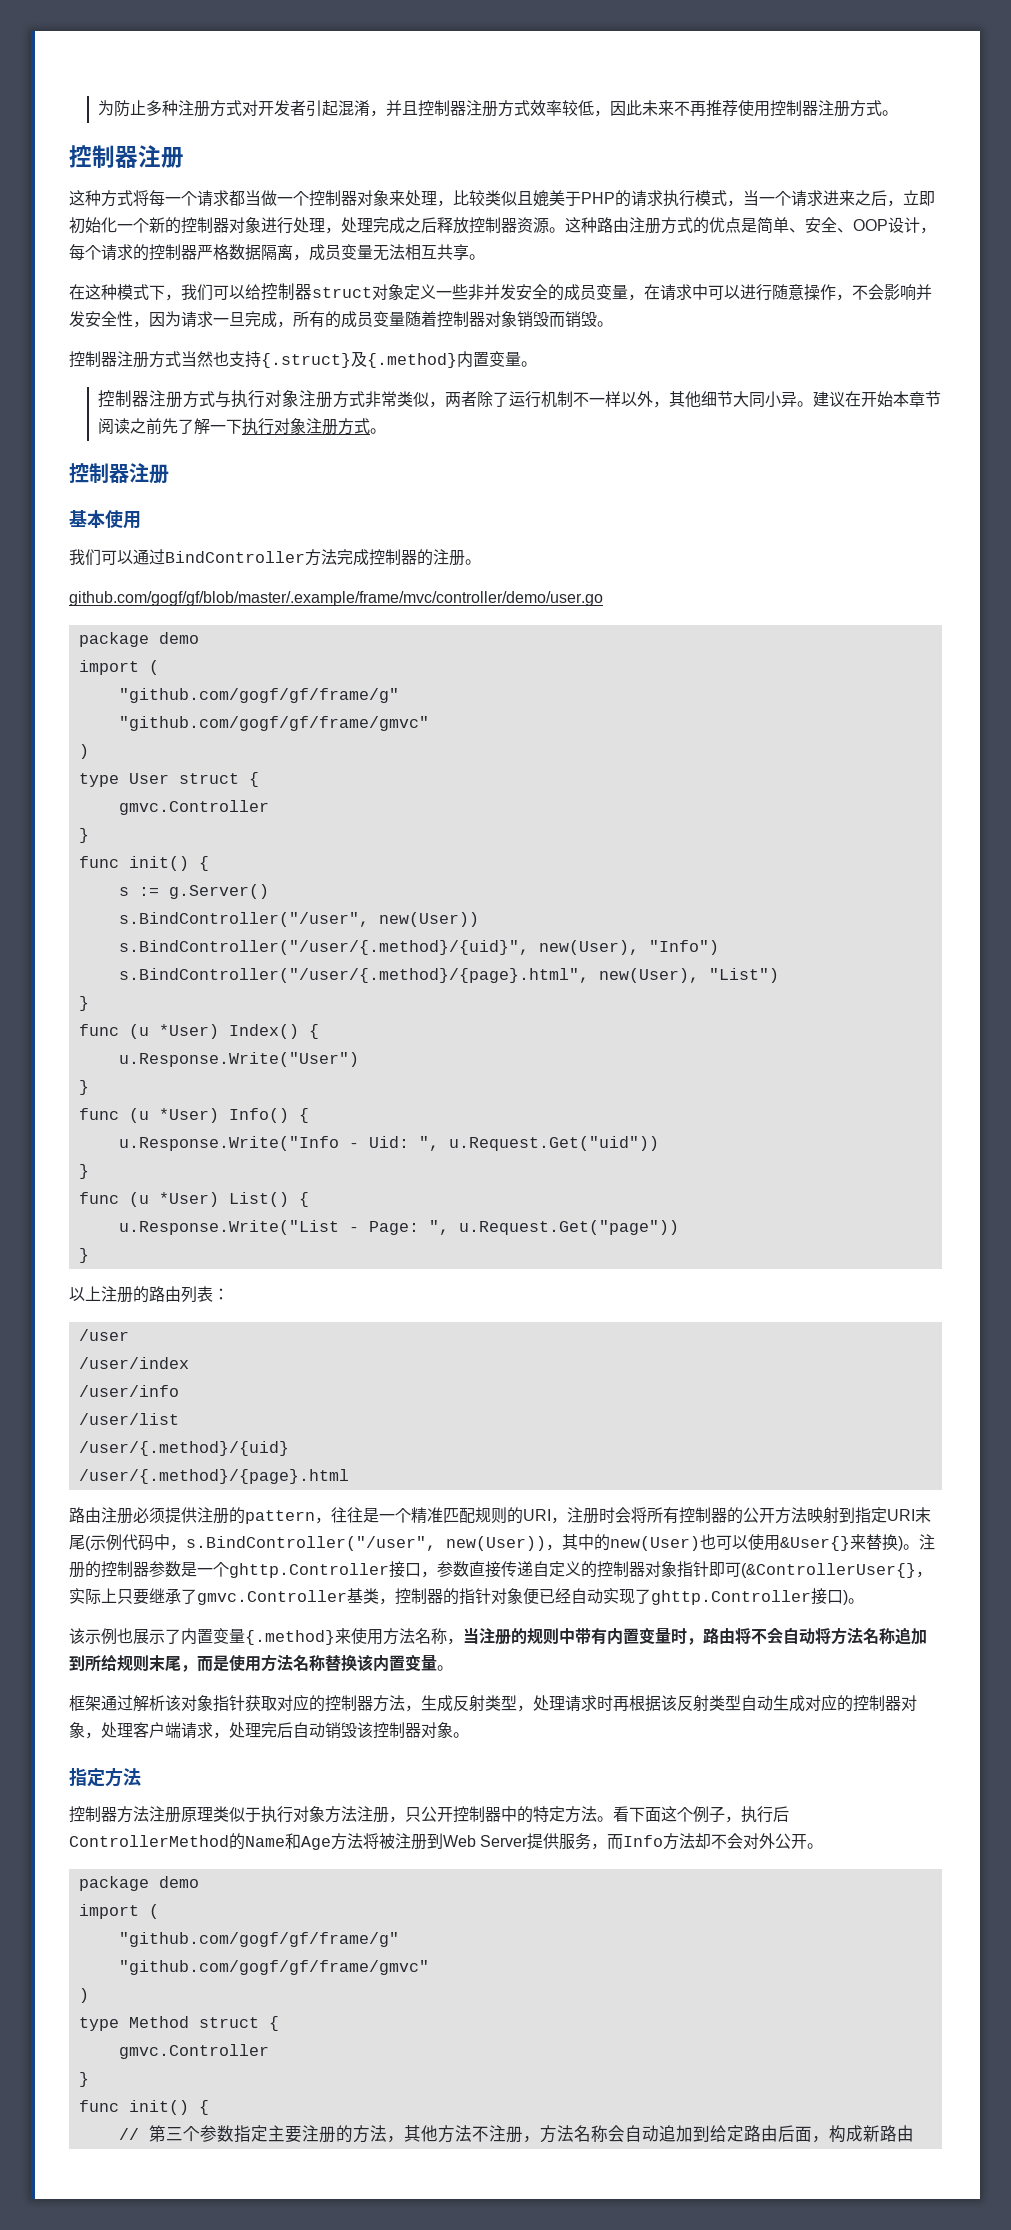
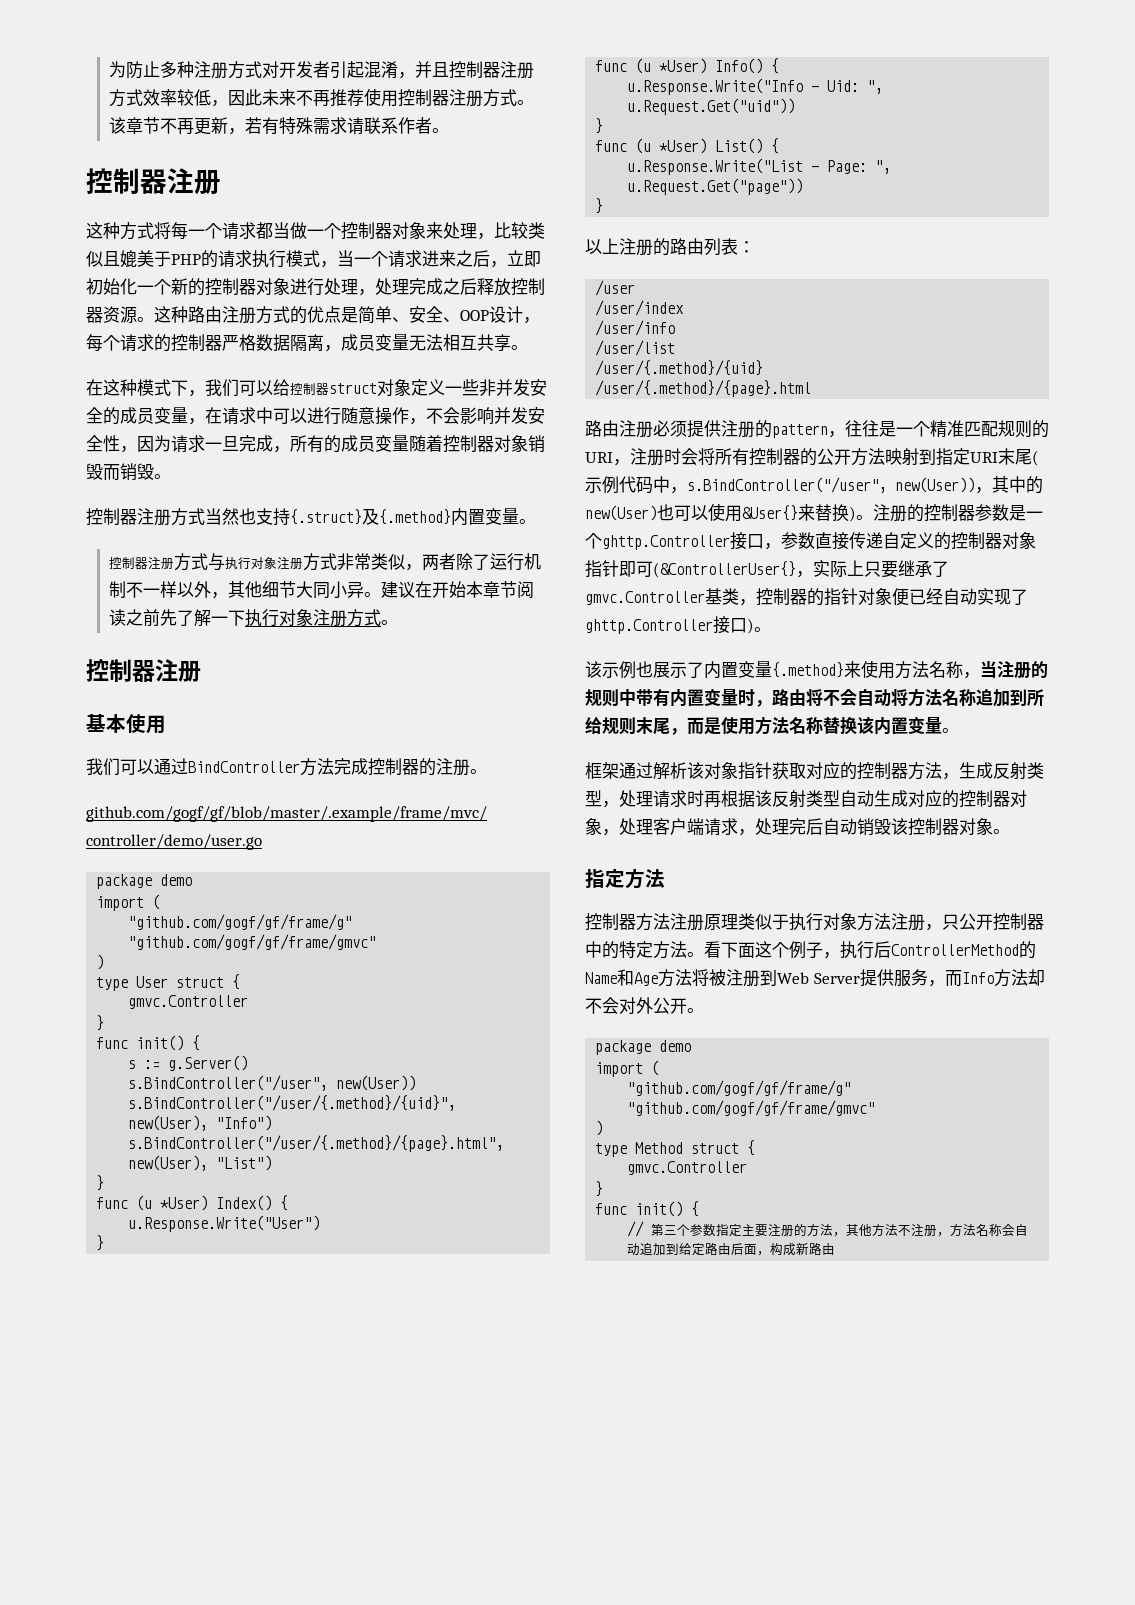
(898, 113) none -> [109,117,450,135] 该章节不再更新，若有特殊需求请联系作者。

